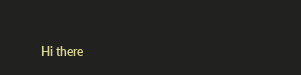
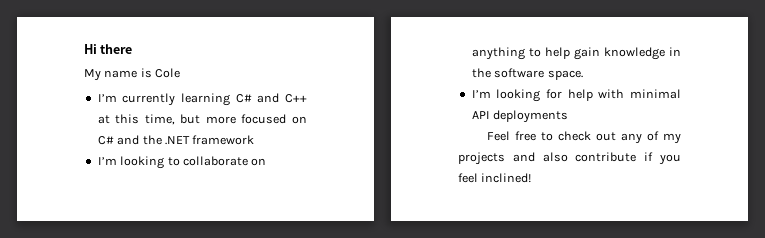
(85, 51) none -> [84,68,181,81] [97,93,307,106] [97,114,307,125] [97,135,255,145] [97,156,267,169] [471,47,681,60] [471,68,583,80] [471,89,681,102] [471,110,569,123] [487,131,681,144] [458,152,681,165] [458,173,532,183] // My name is Cole // I’m currently learning C# and C++ at this time, but more focused on C# and the .NET framework // I’m looking to collaborate on anything to help gain knowledge in the software space. // I’m looking for help with minimal API deployments // Feel free to check out any of my projects and also contribute if you feel inclined!

